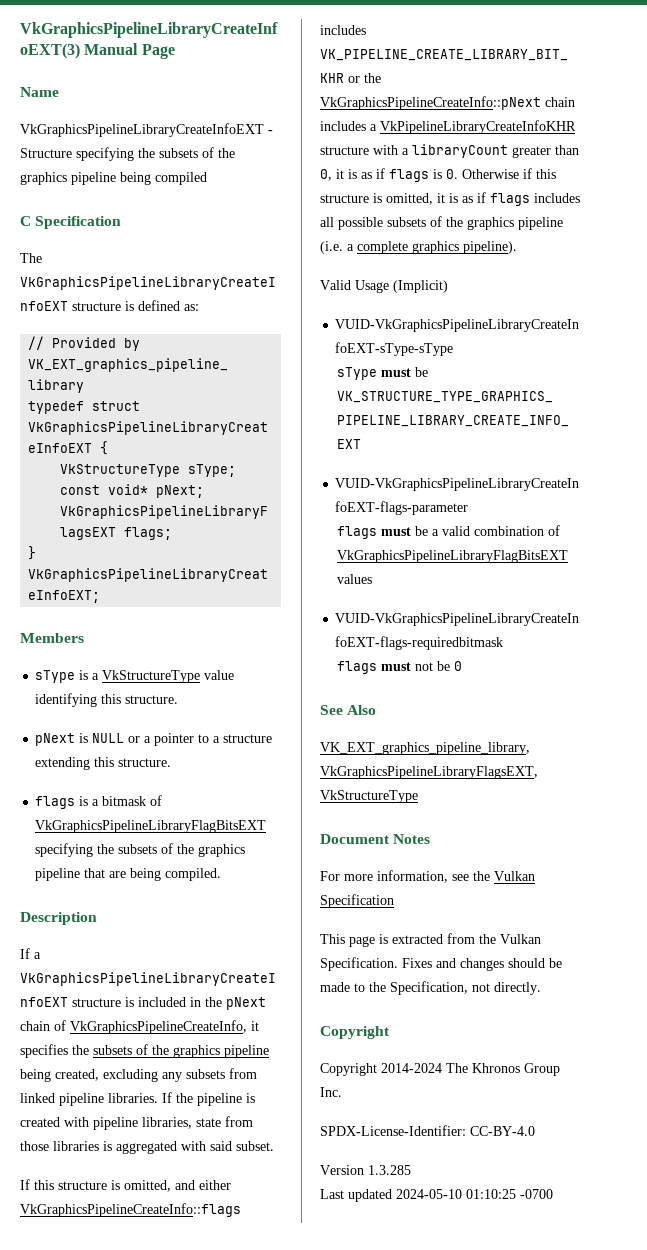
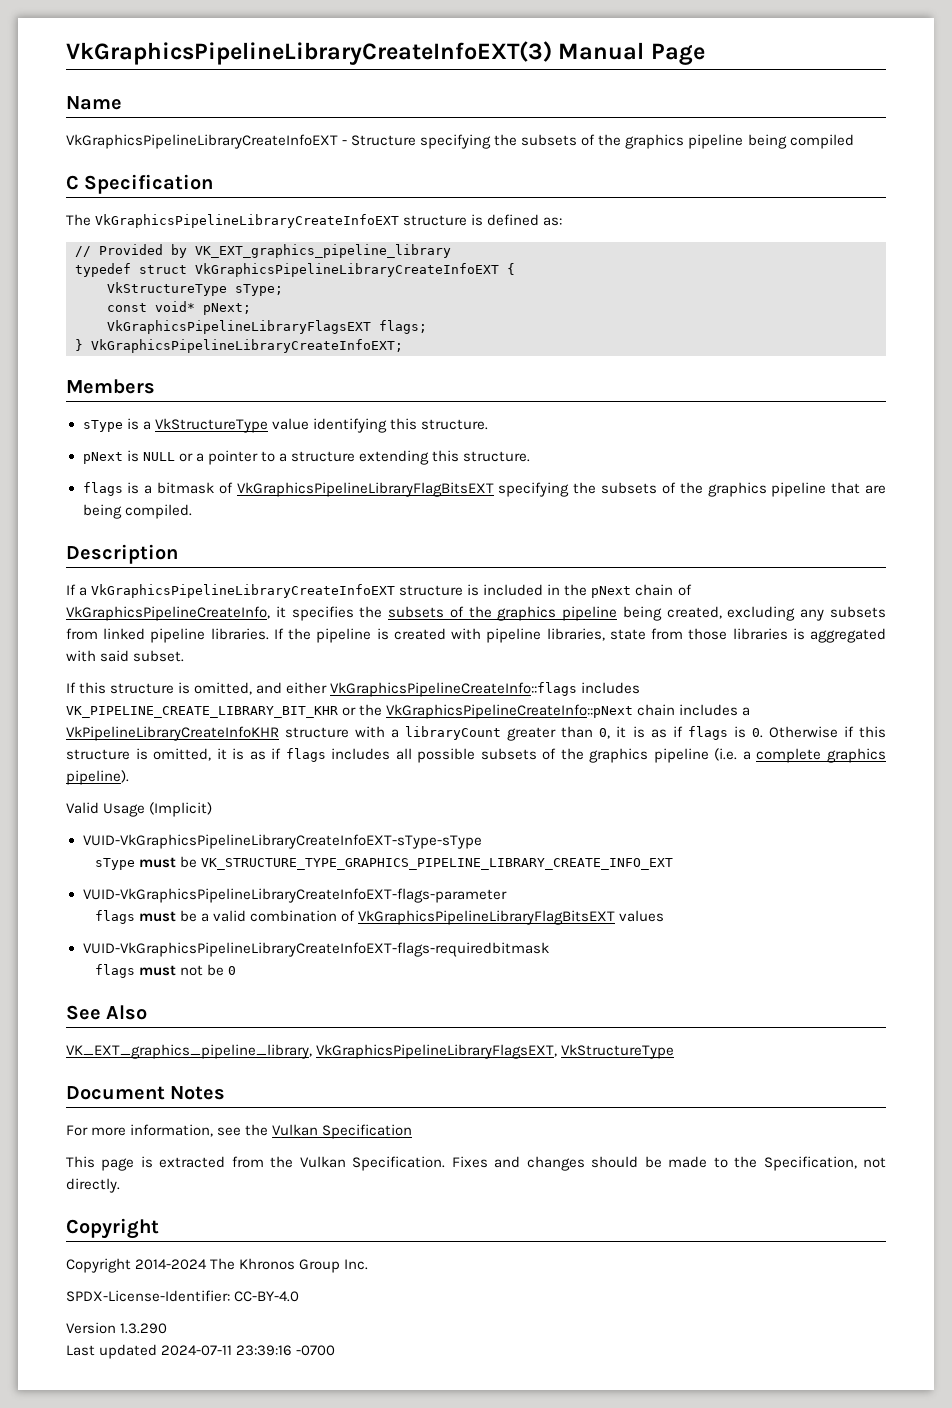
[368,1165,411,1175] 1.3.285 -> [120,1323,168,1334] 1.3.290
[396,1189,516,1199] 2024-05-10 01:10:25 -> [161,1345,293,1356] 2024-07-11 23:39:16

